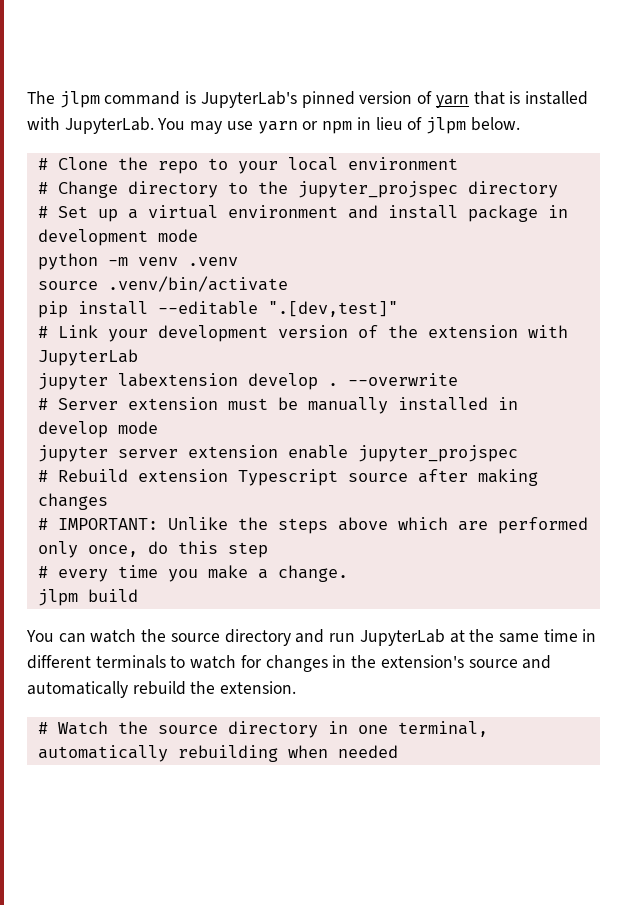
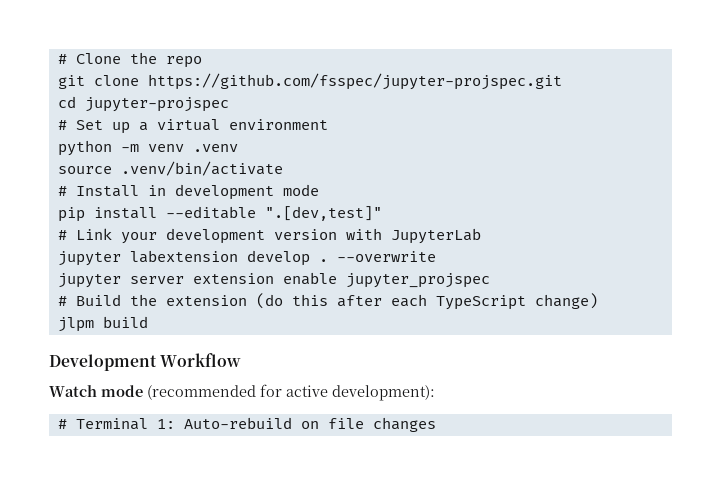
[27,91,588,108] [27,117,520,134] [37,157,458,174] [37,181,558,198] The jlpm command is JupyterLab's pinned version of yarn that is installed with JupyterLab. You may use yarn or npm in lieu of jlpm below. // # Clone the repo to your local environment // # Change directory to the jupyter_projspec directory -> [57,52,202,68] [57,73,562,90] [57,96,229,112] # Clone the repo // git clone https://github.com/fsspec/jupyter-projspec.git // cd jupyter-projspec
[347,205,568,222] [37,229,198,246] and install package in development mode -> (328, 124) none
(288, 284) none -> [57,184,319,200] // # Install in development mode
[357,325,518,338] of the extension -> (337, 234) none
[37,397,518,414] [37,421,158,438] // # Server extension must be manually installed in develop mode -> (436, 256) none
[57,469,538,486] [37,493,108,510] [37,517,588,534] [37,541,268,558] [37,565,348,582] [37,589,138,606] [26,629,597,646] [27,655,552,672] [27,681,297,698] [37,721,488,738] [37,745,398,762] Rebuild extension Typescript source after making changes // # IMPORTANT: Unlike the steps above which are performed only once, do this step // # every time you make a change. // jlpm build // You can watch the source directory and run JupyterLab at the same time in different terminals to watch for changes in the extension's source and automatically rebuild the extension. // # Watch the source directory in one terminal, automatically rebuilding when needed -> [75,293,598,310] [57,316,148,332] [49,353,242,371] [49,384,435,401] [57,417,436,432] Build the extension (do this after each TypeScript change) // jlpm build // Development Workflow // Watch mode (recommended for active development): // # Terminal 1: Auto-rebuild on file changes

